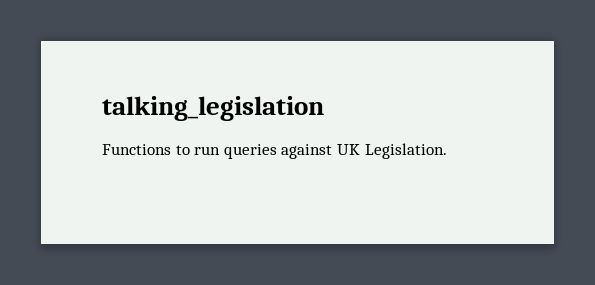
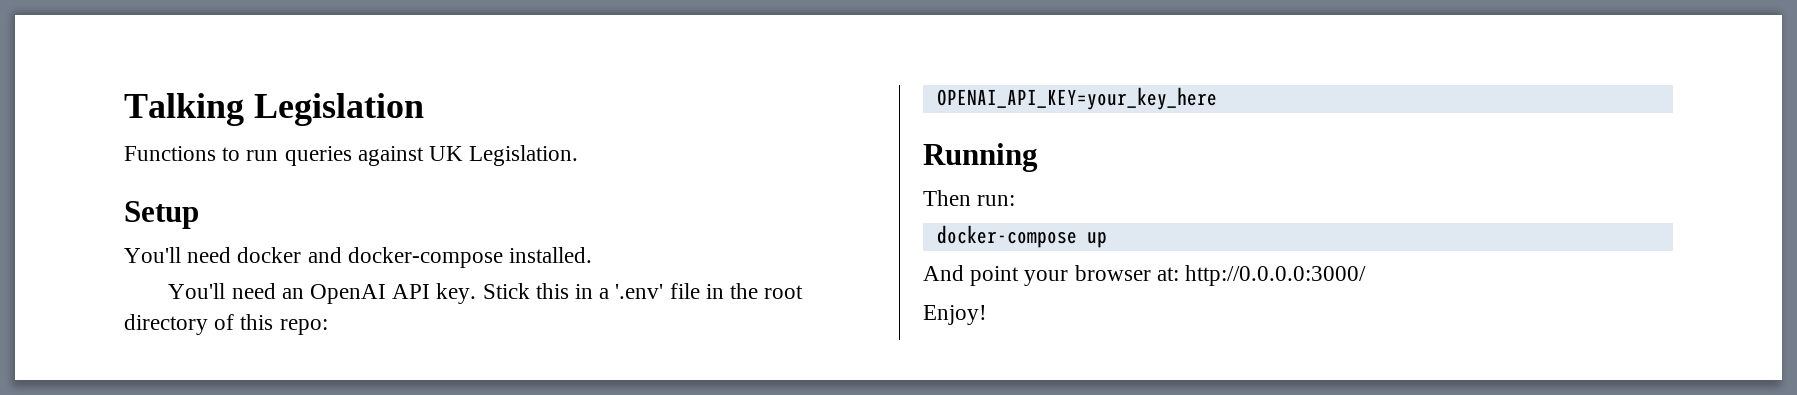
[102,96,324,121] talking_legislation -> [124,93,424,126] Talking Legislation
(447, 151) none -> [124,201,199,229] [124,247,593,268] [168,283,804,304] [124,314,328,335] [936,87,1217,110] [923,143,1038,172] [923,190,1016,206] [936,225,1107,248] [923,265,1367,286] [923,305,987,325] // Setup // You'll need docker and docker-compose installed. // You'll need an OpenAI API key. Stick this in a '.env' file in the root directory of this repo: // OPENAI_API_KEY=your_key_here // Running // Then run: // docker-compose up // And point your browser at: http://0.0.0.0:3000/ // Enjoy!

